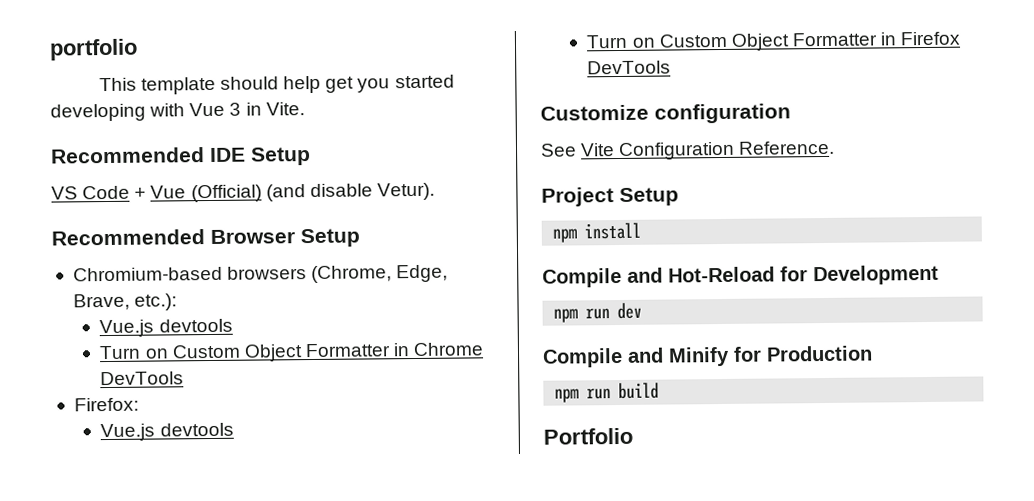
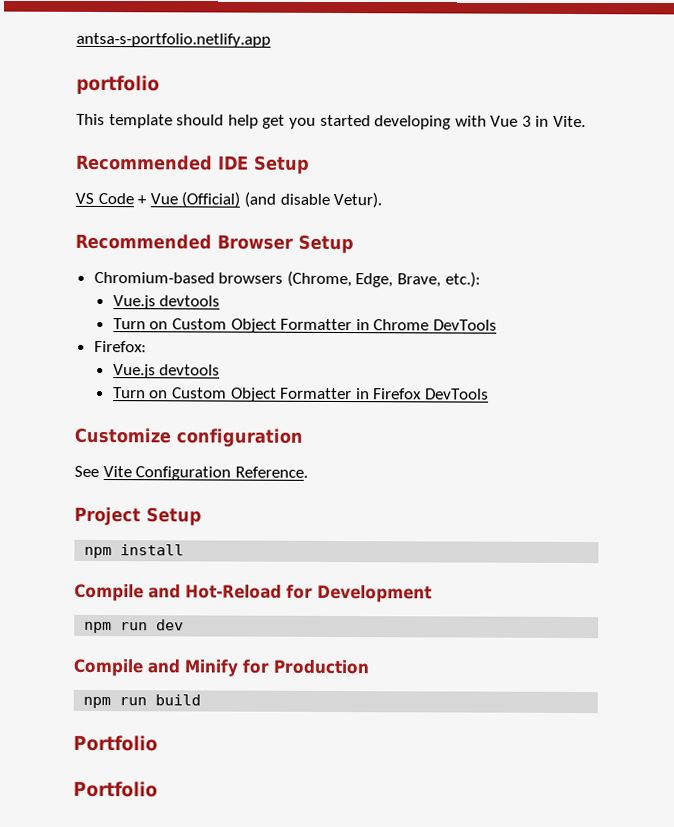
(49, 49) none -> [76,32,271,48] antsa-s-portfolio.netlify.app //
(633, 436) none -> [73,780,158,798] // Portfolio

